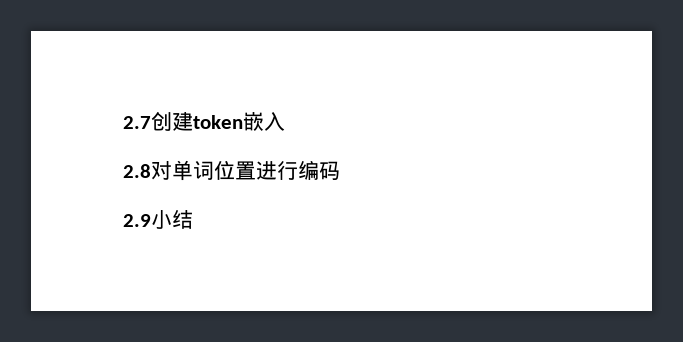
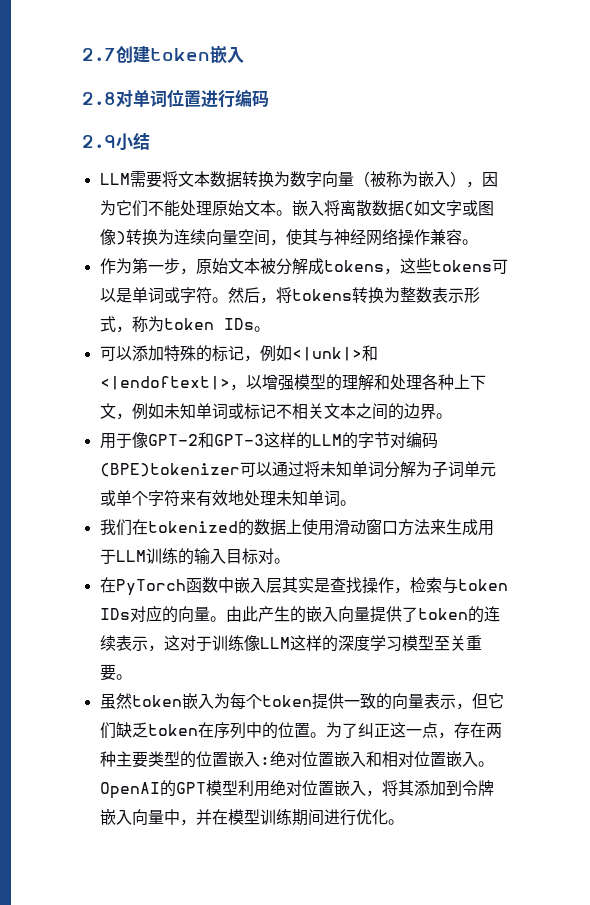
(193, 219) none -> [99,171,498,188] [99,200,494,217] [99,228,478,246] [99,258,508,275] [99,287,480,304] [99,316,270,333] [99,345,378,362] [99,374,486,391] [99,403,452,420] [99,432,438,449] [99,461,496,478] [99,490,356,507] [99,519,494,536] [99,548,290,565] [99,577,508,596] [99,605,500,623] [99,635,482,652] [99,664,132,681] [99,693,504,710] [99,722,502,739] [99,751,494,768] [99,780,494,799] [99,809,404,826] // LLM需要将文本数据转换为数字向量（被称为嵌入），因为它们不能处理原始文本。嵌入将离散数据(如文字或图像)转换为连续向量空间，使其与神经网络操作兼容。 // 作为第一步，原始文本被分解成tokens，这些tokens可以是单词或字符。然后，将tokens转换为整数表示形式，称为token IDs。 // 可以添加特殊的标记，例如<|unk|>和<|endoftext|>，以增强模型的理解和处理各种上下文，例如未知单词或标记不相关文本之间的边界。 // 用于像GPT-2和GPT-3这样的LLM的字节对编码(BPE)tokenizer可以通过将未知单词分解为子词单元或单个字符来有效地处理未知单词。 // 我们在tokenized的数据上使用滑动窗口方法来生成用于LLM训练的输入目标对。 // 在PyTorch函数中嵌入层其实是查找操作，检索与token IDs对应的向量。由此产生的嵌入向量提供了token的连续表示，这对于训练像LLM这样的深度学习模型至关重要。 // 虽然token嵌入为每个token提供一致的向量表示，但它们缺乏token在序列中的位置。为了纠正这一点，存在两种主要类型的位置嵌入:绝对位置嵌入和相对位置嵌入。OpenAI的GPT模型利用绝对位置嵌入，将其添加到令牌嵌入向量中，并在模型训练期间进行优化。

